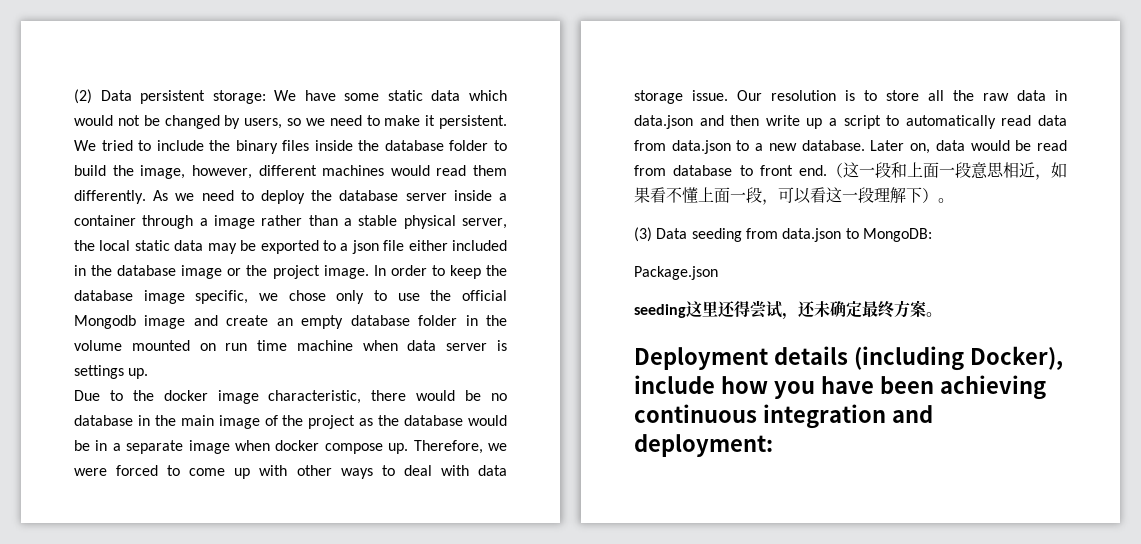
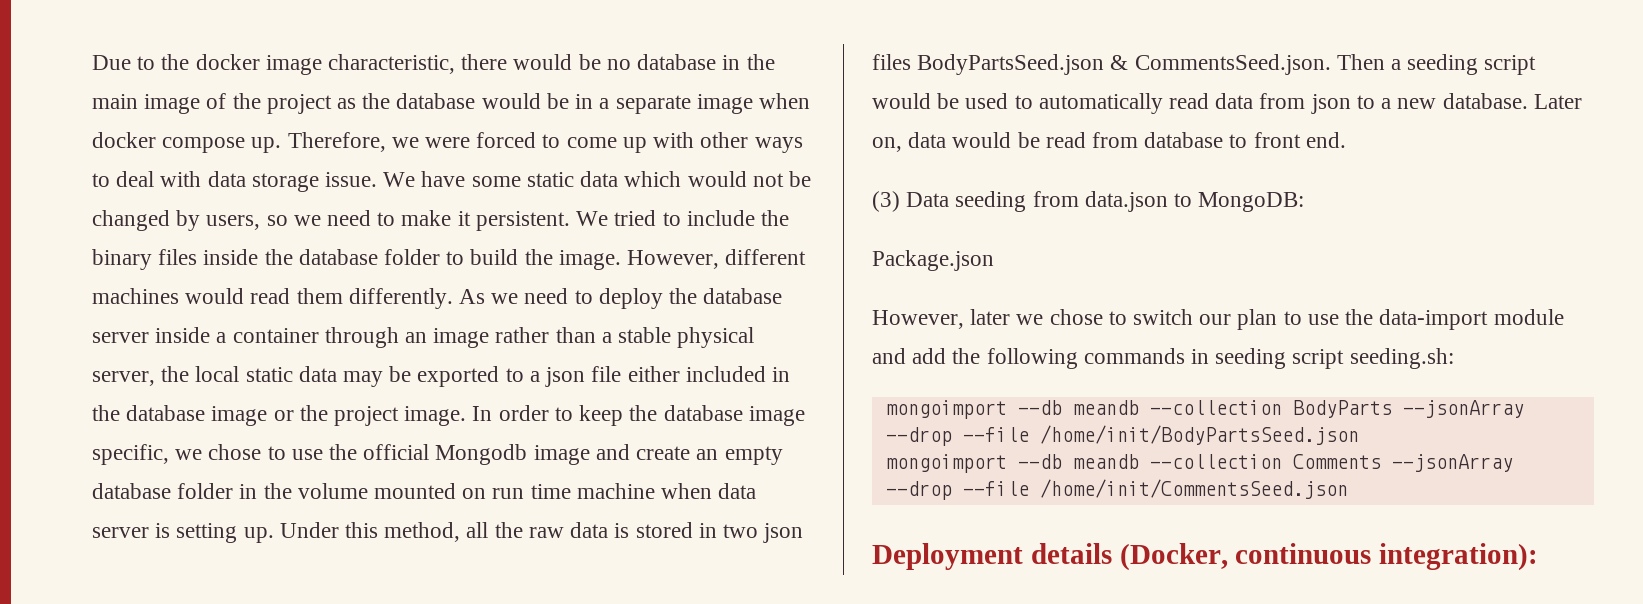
[74,89,507,104] [74,115,507,129] [74,140,508,154] [74,165,507,179] [74,190,507,204] [74,215,507,229] [74,240,508,254] [74,265,507,279] [74,290,508,304] [74,315,508,329] [74,340,507,351] [74,365,149,379] (2) Data persistent storage: We have some static data which would not be changed by users, so we need to make it persistent. We tried to include the binary files inside the database folder to build the image, however, different machines would read them differently. As we need to deploy the database server inside a container through a image rather than a stable physical server, the local static data may be exported to a json file either included in the database image or the project image. In order to keep the database image specific, we chose only to use the official Mongodb image and create an empty database folder in the volume mounted on run time machine when data server is settings up. // -> (92, 62) none
[737,90,1067,101] [634,115,881,129] Our resolution is to store all the raw data in data.json and then write up a script -> [383,171,811,187] [92,210,789,231] [92,249,807,270] [92,288,783,309] [92,327,755,348] [92,366,790,387] [92,405,805,426] [92,444,783,465] [92,483,757,499] [92,522,804,543] [872,54,1537,75] [872,93,1009,109] We have some static data which would not be changed by users, so we need to make it persistent. We tried to include the binary files inside the database folder to build the image. However, different machines would read them differently. As we need to deploy the database server inside a container through an image rather than a stable physical server, the local static data may be exported to a json file either included in the database image or the project image. In order to keep the database image specific, we chose to use the official Mongodb image and create an empty database folder in the volume mounted on run time machine when data server is setting up. Under this method, all the raw data is stored in two json files BodyPartsSeed.json & CommentsSeed.json. Then a seeding script would be used
[671,140,731,154] data.json -> [1310,94,1351,114] json
[827,162,1067,180] [634,187,954,205] （这一段和上面一段意思相近，如果看不懂上面一段，可以看这一段理解下）。 -> (1346, 140) none
[634,300,942,320] [634,346,1063,371] [634,375,1046,400] [634,404,933,429] [634,434,773,457] seeding这里还得尝试，还未确定最终方案。 // Deployment details (including Docker), include how you have been achieving continuous integration and deployment: -> [872,309,1564,330] [872,348,1454,369] [885,400,1524,419] [885,425,1359,446] [885,454,1513,473] [885,479,1348,500] [872,543,1539,571] However, later we chose to switch our plan to use the data-import module and add the following commands in seeding script seeding.sh: // mongoimport --db meandb --collection BodyParts --jsonArray --drop --file /home/init/BodyPartsSeed.json // mongoimport --db meandb --collection Comments --jsonArray --drop --file /home/init/CommentsSeed.json // Deployment details (Docker, continuous integration):

